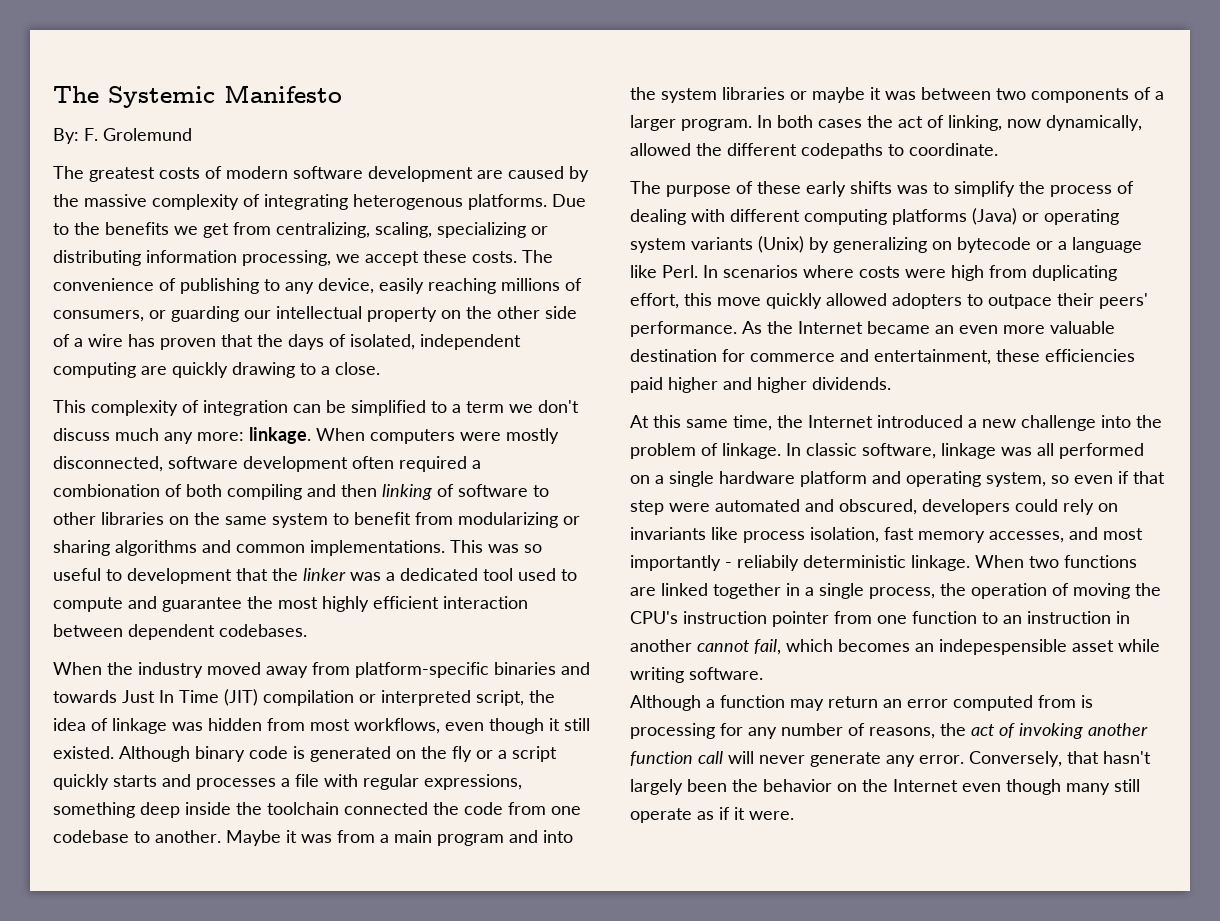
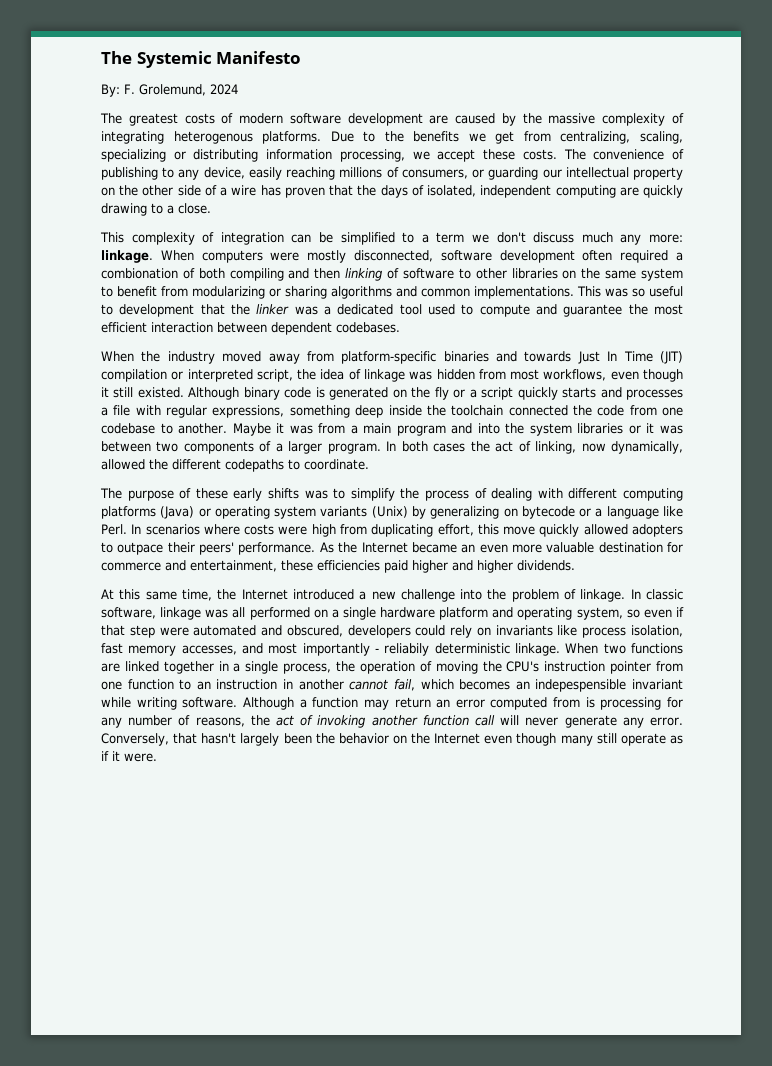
[103,128,192,141] Grolemund -> [138,84,238,96] Grolemund, 2024
[322,596,369,612] highly -> (683, 309) none
[812,87,865,103] maybe -> (641, 429) none
[1072,640,1114,652] asset -> [632,679,684,690] invariant
(763, 673) // -> (238, 702) none

